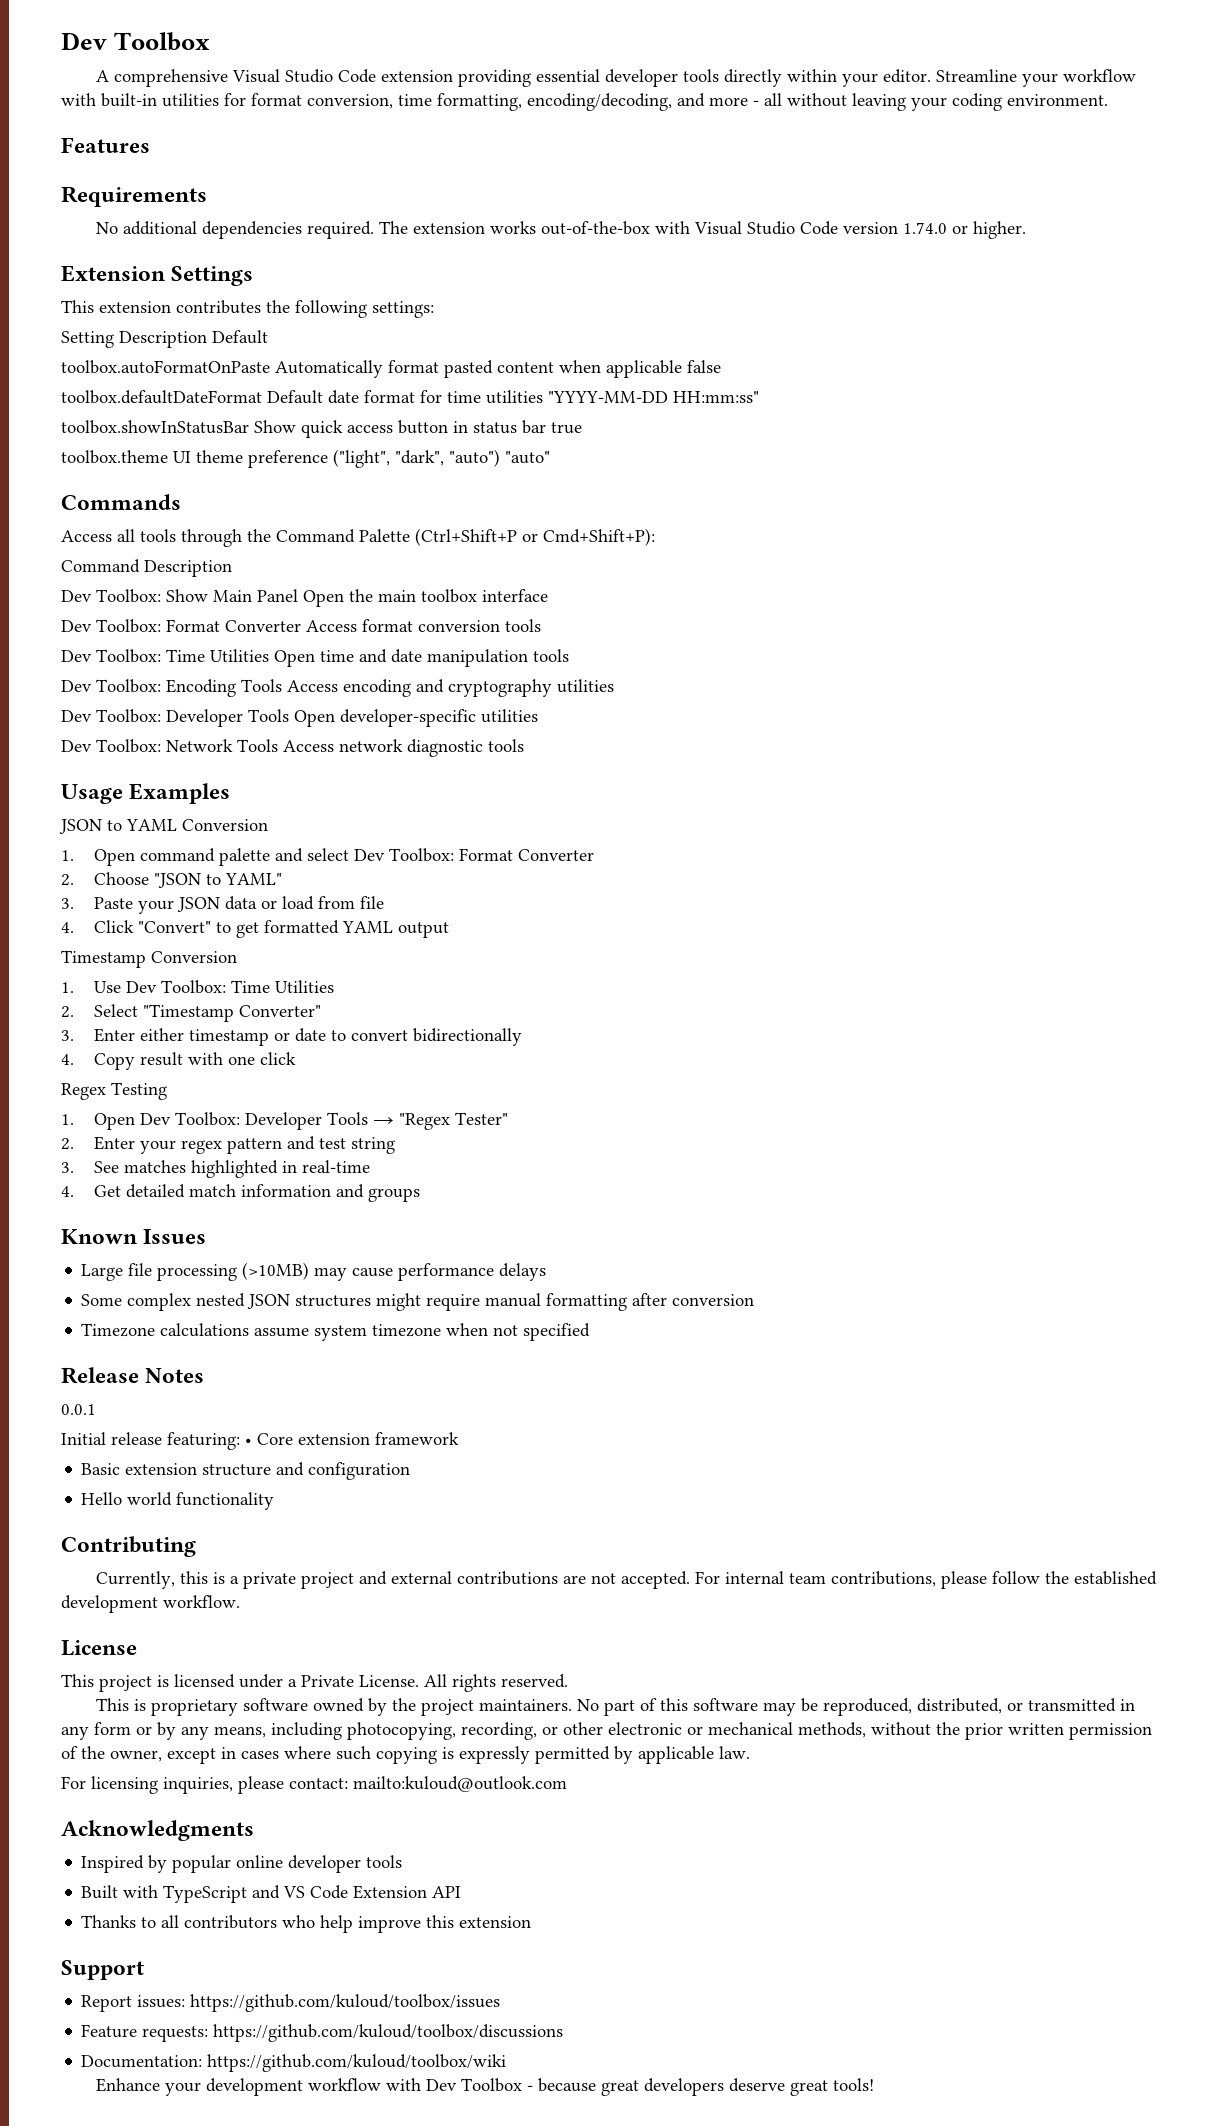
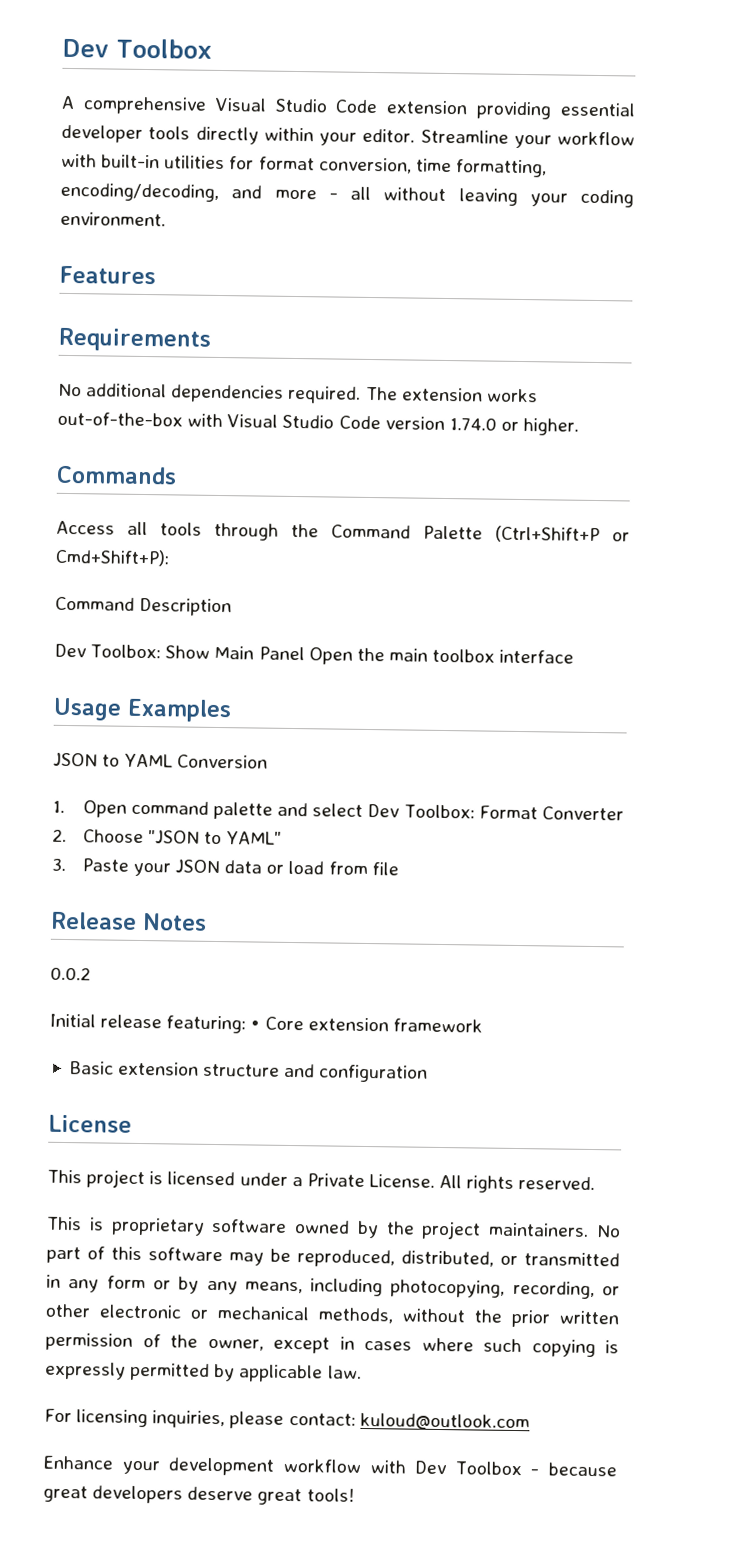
[61,265,254,286] [61,300,434,318] [61,330,268,348] [61,360,721,378] [61,390,759,404] [61,420,582,438] [61,449,550,468] // Extension Settings // This extension contributes the following settings: // Setting Description Default // toolbox.autoFormatOnPaste Automatically format pasted content when applicable false // toolbox.defaultDateFormat Default date format for time utilities "YYYY-MM-DD HH:mm:ss" // toolbox.showInStatusBar Show quick access button in status bar true // toolbox.theme UI theme preference ("light", "dark", "auto") "auto" -> (580, 427) none
[61,619,541,633] [61,649,569,667] [61,679,614,697] [61,709,538,727] [61,739,524,757] // Dev Toolbox: Format Converter Access format conversion tools // Dev Toolbox: Time Utilities Open time and date manipulation tools // Dev Toolbox: Encoding Tools Access encoding and cryptography utilities // Dev Toolbox: Developer Tools Open developer-specific utilities // Dev Toolbox: Network Tools Access network diagnostic tools -> (575, 656) none
[61,920,450,938] [61,950,237,968] [61,980,335,994] [61,1004,322,1022] [61,1028,523,1046] [61,1052,297,1070] [61,1082,167,1100] [61,1112,509,1130] [61,1136,396,1154] [61,1160,371,1178] [61,1184,421,1202] [61,1229,207,1244] [81,1262,547,1281] [81,1293,755,1311] [81,1323,591,1341] // 4. Click "Convert" to get formatted YAML output // Timestamp Conversion // 1. Use Dev Toolbox: Time Utilities // 2. Select "Timestamp Converter" // 3. Enter either timestamp or date to convert bidirectionally // 4. Copy result with one click // Regex Testing // 1. Open Dev Toolbox: Developer Tools → "Regex Tester" // 2. Enter your regex pattern and test string // 3. See matches highlighted in real-time // 4. Get detailed match information and groups // Known Issues // Large file processing (>10MB) may cause performance delays // Some complex nested JSON structures might require manual formatting after conversion // Timezone calculations assume system timezone when not specified -> (399, 869) none
[61,1404,96,1415] 0.0.1 -> [50,966,91,981] 0.0.2
[81,1492,275,1510] [61,1536,196,1557] [96,1571,1158,1589] [61,1595,240,1613] // Hello world functionality // Contributing // Currently, this is a private project and external contributions are not accepted. For internal team contributions, please follow the established development workflow. -> (429, 1073) none
[353,1776,567,1792] [61,1820,254,1841] [81,1855,403,1873] [81,1885,462,1903] [81,1915,532,1933] [61,1960,144,1980] [81,1994,501,2012] [81,2024,564,2042] [81,2054,507,2072] mailto:kuloud@outlook.com // Acknowledgments // Inspired by popular online developer tools // Built with TypeScript and VS Code Extension API // Thanks to all contributors who help improve this extension // Support // Report issues: https://github.com/kuloud/toolbox/issues // Feature requests: https://github.com/kuloud/toolbox/discussions // Documentation: https://github.com/kuloud/toolbox/wiki -> [359,1412,530,1432] kuloud@outlook.com

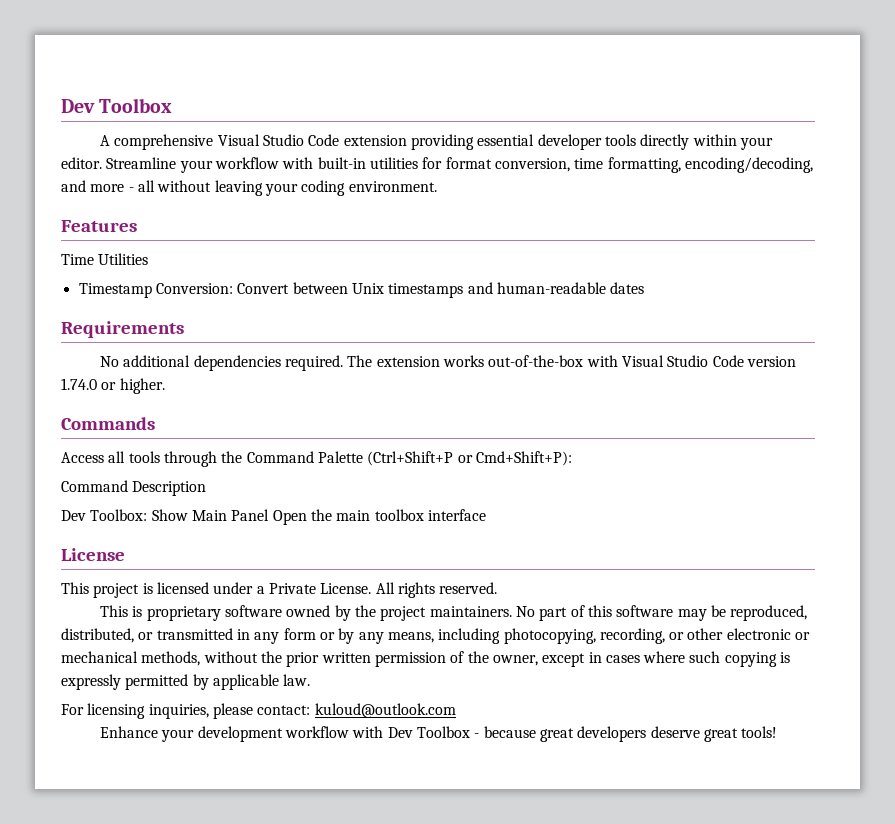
(156, 275) none -> [61,253,149,265] [78,282,645,298] // Time Utilities // Timestamp Conversion: Convert between Unix timestamps and human-readable dates
[53,697,232,723] [53,752,269,769] [52,800,624,821] [52,828,283,845] [51,857,399,877] [50,911,207,931] [50,966,91,981] [49,1013,483,1034] [69,1061,429,1083] // Usage Examples // JSON to YAML Conversion // 1. Open command palette and select Dev Toolbox: Format Converter // 2. Choose "JSON to YAML" // 3. Paste your JSON data or load from file // Release Notes // 0.0.2 // Initial release featuring: • Core extension framework // Basic extension structure and configuration -> (486, 515) none

